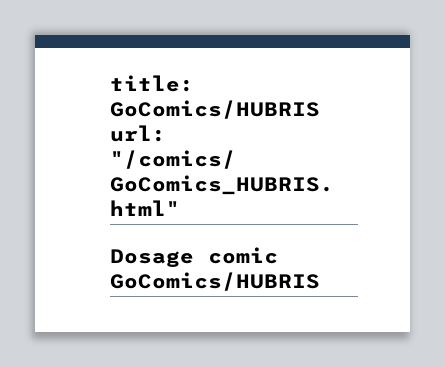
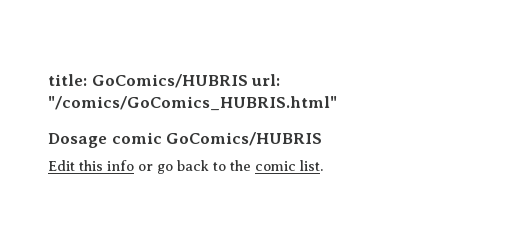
(320, 281) none -> [48,160,323,174] // Edit this info or go back to the comic list.

